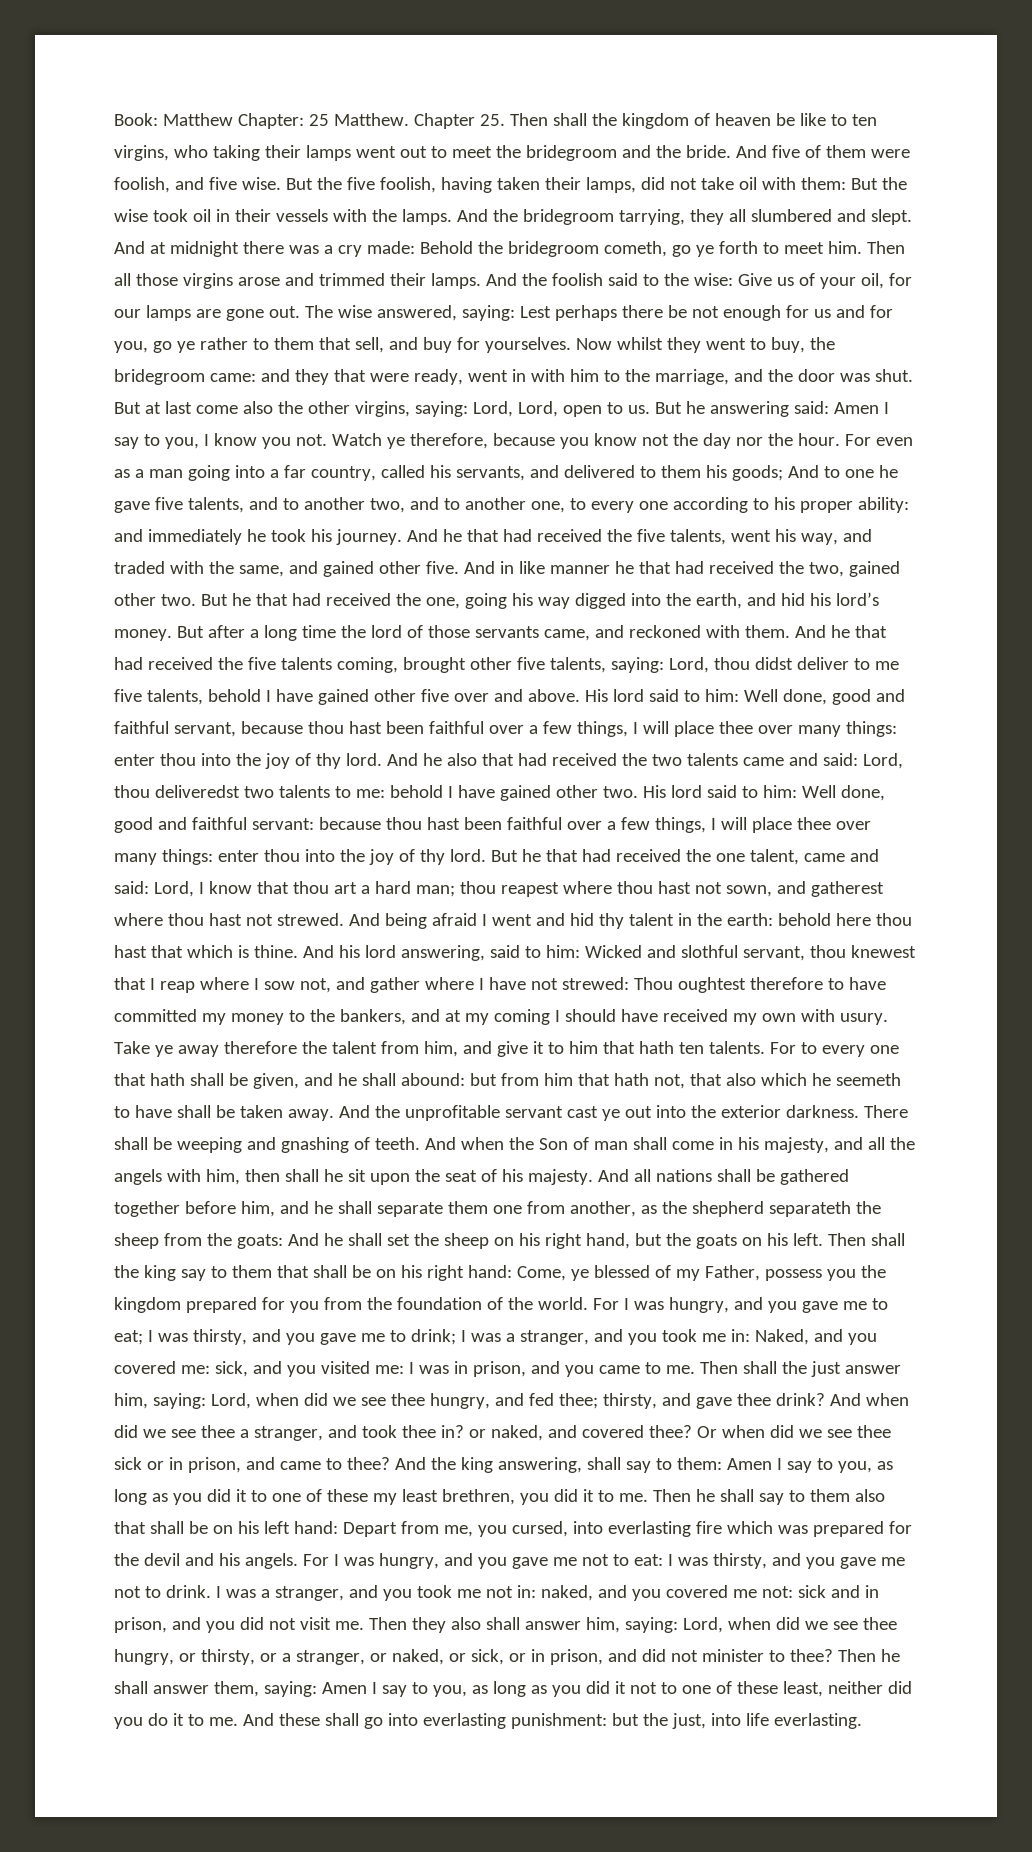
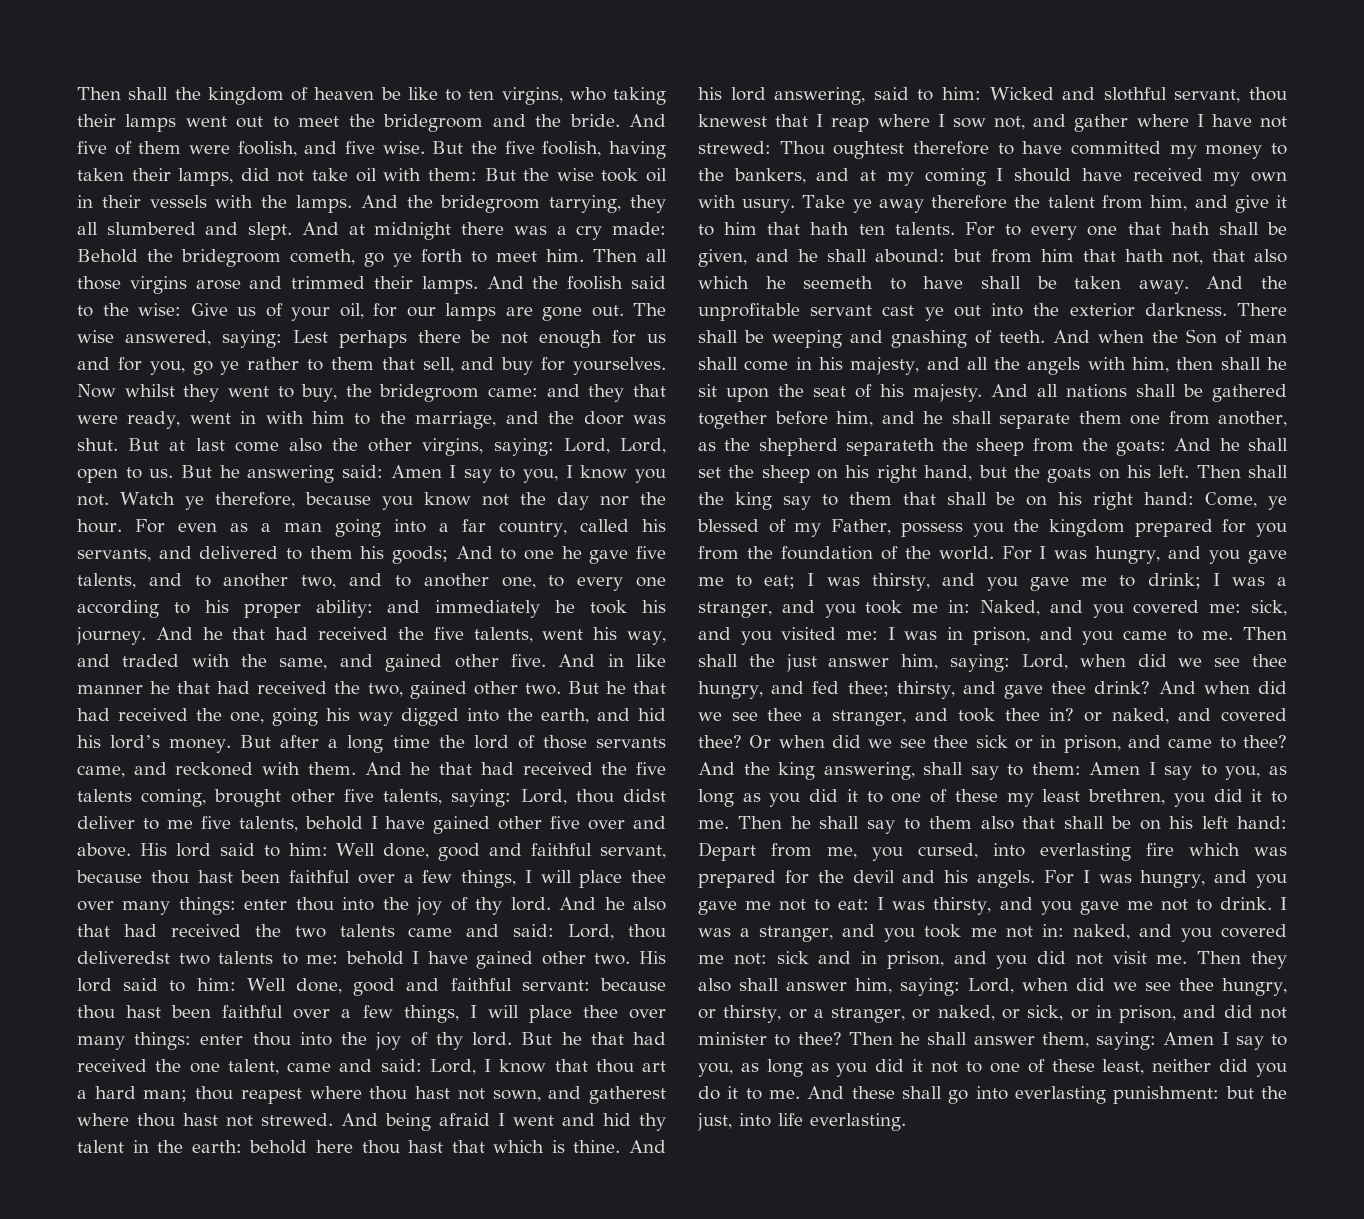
[114,113,505,129] Book: Matthew Chapter: 25 Matthew. Chapter 25. -> (77, 93) none

